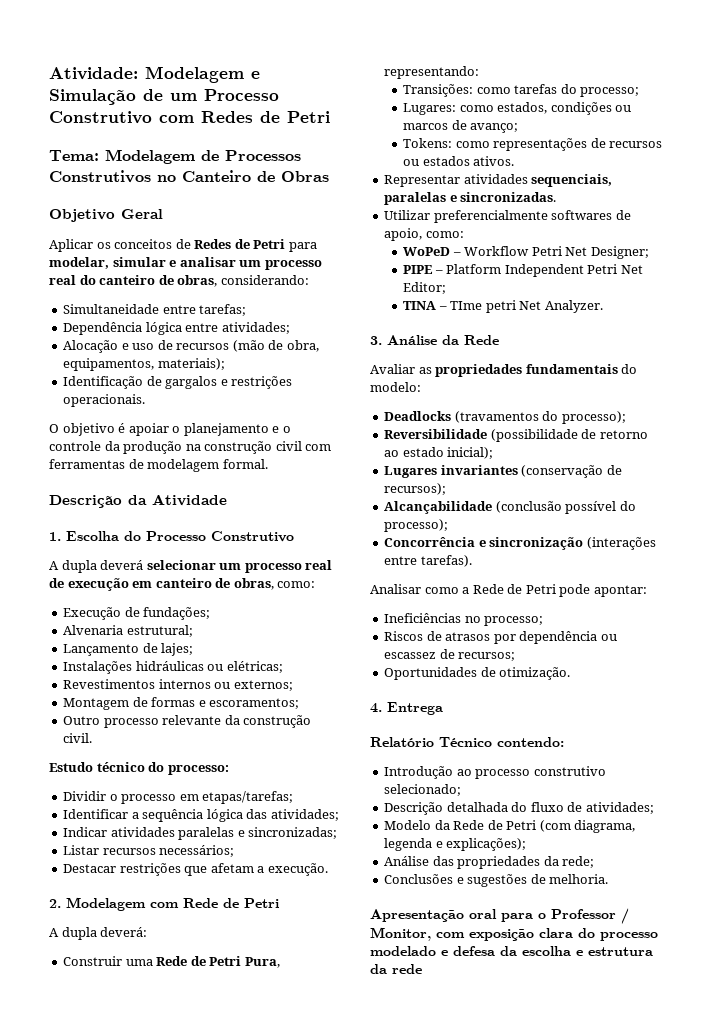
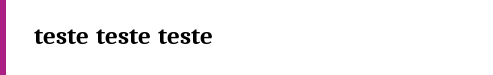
[49,66,260,83] [49,89,279,105] [49,111,330,124] [49,149,301,164] [49,170,329,183] [49,209,163,222] [49,239,317,252] [49,257,322,270] [49,275,309,287] [63,304,247,316] [63,322,290,335] [63,340,319,353] [63,358,225,371] [63,376,293,389] [63,394,146,407] [49,423,291,436] [49,441,332,454] [49,459,268,472] [49,494,227,508] [49,531,294,542] [49,560,333,573] [49,578,316,591] [63,607,211,620] [63,625,193,637] [63,643,194,656] [63,661,283,674] [63,679,293,691] [63,697,300,710] [63,715,312,728] [63,733,93,743] [49,762,229,775] [63,791,294,804] [63,809,339,822] [63,827,338,840] [63,845,235,857] [63,863,328,876] [49,897,279,911] [49,927,148,940] [63,956,280,968] [384,66,480,79] [403,84,640,97] [403,102,632,115] [403,120,519,133] [403,138,663,151] [403,156,515,166] [384,174,613,187] [384,192,557,205] [384,210,631,223] [384,228,464,241] [403,246,649,259] [403,264,643,277] [403,282,447,294] [403,300,603,313] [370,335,499,345] [370,364,638,377] [370,382,421,392] [384,411,626,424] [384,429,648,442] [384,447,494,459] [384,465,622,478] [384,483,447,495] [384,501,636,514] [384,519,449,532] [384,537,656,550] [384,555,472,567] [370,584,647,597] [384,613,544,626] [384,631,617,644] [384,649,516,661] [384,667,571,680] [370,702,443,715] [370,737,564,747] [384,766,606,779] [384,784,462,796] [384,802,654,815] [384,820,636,833] [384,838,527,851] [384,856,595,869] [384,874,609,887] [370,908,629,924] [370,927,658,941] [370,946,653,956] [370,964,422,974] Atividade: Modelagem e Simulação de um Processo Construtivo com Redes de Petri // Tema: Modelagem de Processos Construtivos no Canteiro de Obras // Objetivo Geral // Aplicar os conceitos de Redes de Petri para modelar, simular e analisar um processo real do canteiro de obras, considerando: // Simultaneidade entre tarefas; // Dependência lógica entre atividades; // Alocação e uso de recursos (mão de obra, equipamentos, materiais); // Identificação de gargalos e restrições operacionais. // O objetivo é apoiar o planejamento e o controle da produção na construção civil com ferramentas de modelagem formal. // Descrição da Atividade // 1. Escolha do Processo Construtivo // A dupla deverá selecionar um processo real de execução em canteiro de obras, como: // Execução de fundações; // Alvenaria estrutural; // Lançamento de lajes; // Instalações hidráulicas ou elétricas; // Revestimentos internos ou externos; // Montagem de formas e escoramentos; // Outro processo relevante da construção civil. // Estudo técnico do processo: // Dividir o processo em etapas/tarefas; // Identificar a sequência lógica das atividades; // Indicar atividades paralelas e sincronizadas; // Listar recursos necessários; // Destacar restrições que afetam a execução. // 2. Modelagem com Rede de Petri // A dupla deverá: // Construir uma Rede de Petri Pura, representando: // Transições: como tarefas do processo; // Lugares: como estados, condições ou marcos de avanço; // Tokens: como representações de recursos ou estados ativos. // Representar atividades sequenciais, paralelas e sincronizadas. // Utilizar preferencialmente softwares de apoio, como: // WoPeD – Workflow Petri Net Designer; // PIPE – Platform Independent Petri Net Editor; // TINA – TIme petri Net Analyzer. // 3. Análise da Rede // Avaliar as propriedades fundamentais do modelo: // Deadlocks (travamentos do processo); // Reversibilidade (possibilidade de retorno ao estado inicial); // Lugares invariantes (conservação de recursos); // Alcançabilidade (conclusão possível do processo); // Concorrência e sincronização (interações entre tarefas). // Analisar como a Rede de Petri pode apontar: // Ineficiências no processo; // Riscos de atrasos por dependência ou escassez de recursos; // Oportunidades de otimização. // 4. Entrega // Relatório Técnico contendo: // Introdução ao processo construtivo selecionado; // Descrição detalhada do fluxo de atividades; // Modelo da Rede de Petri (com diagrama, legenda e explicações); // Análise das propriedades da rede; // Conclusões e sugestões de melhoria. // Apresentação oral para o Professor / Monitor, com exposição clara do processo modelado e defesa da escolha e estrutura da rede -> [34,29,213,44] teste teste teste

